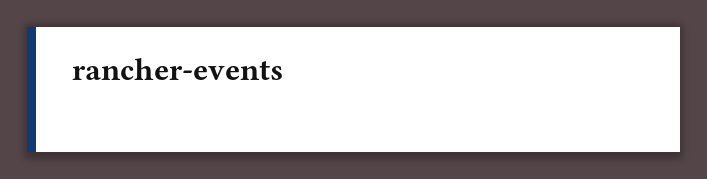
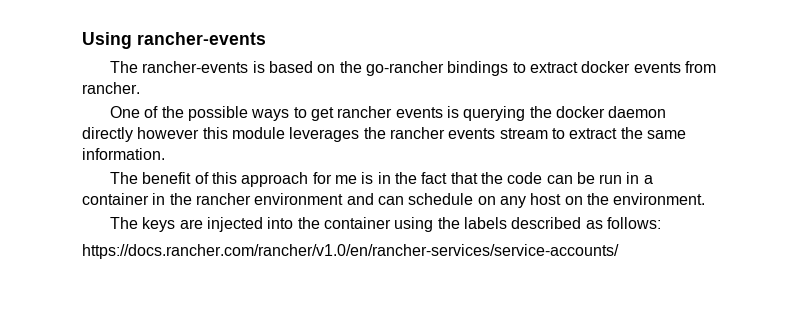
[72,58,283,80] rancher-events -> [82,32,266,49] [110,61,716,76] [82,82,140,94] [110,106,667,121] [82,127,686,142] [82,148,165,160] [110,172,653,187] [82,193,706,208] [110,217,661,232] [82,244,619,259] Using rancher-events // The rancher-events is based on the go-rancher bindings to extract docker events from rancher. // One of the possible ways to get rancher events is querying the docker daemon directly however this module leverages the rancher events stream to extract the same information. // The benefit of this approach for me is in the fact that the code can be run in a container in the rancher environment and can schedule on any host on the environment. // The keys are injected into the container using the labels described as follows: // https://docs.rancher.com/rancher/v1.0/en/rancher-services/service-accounts/

